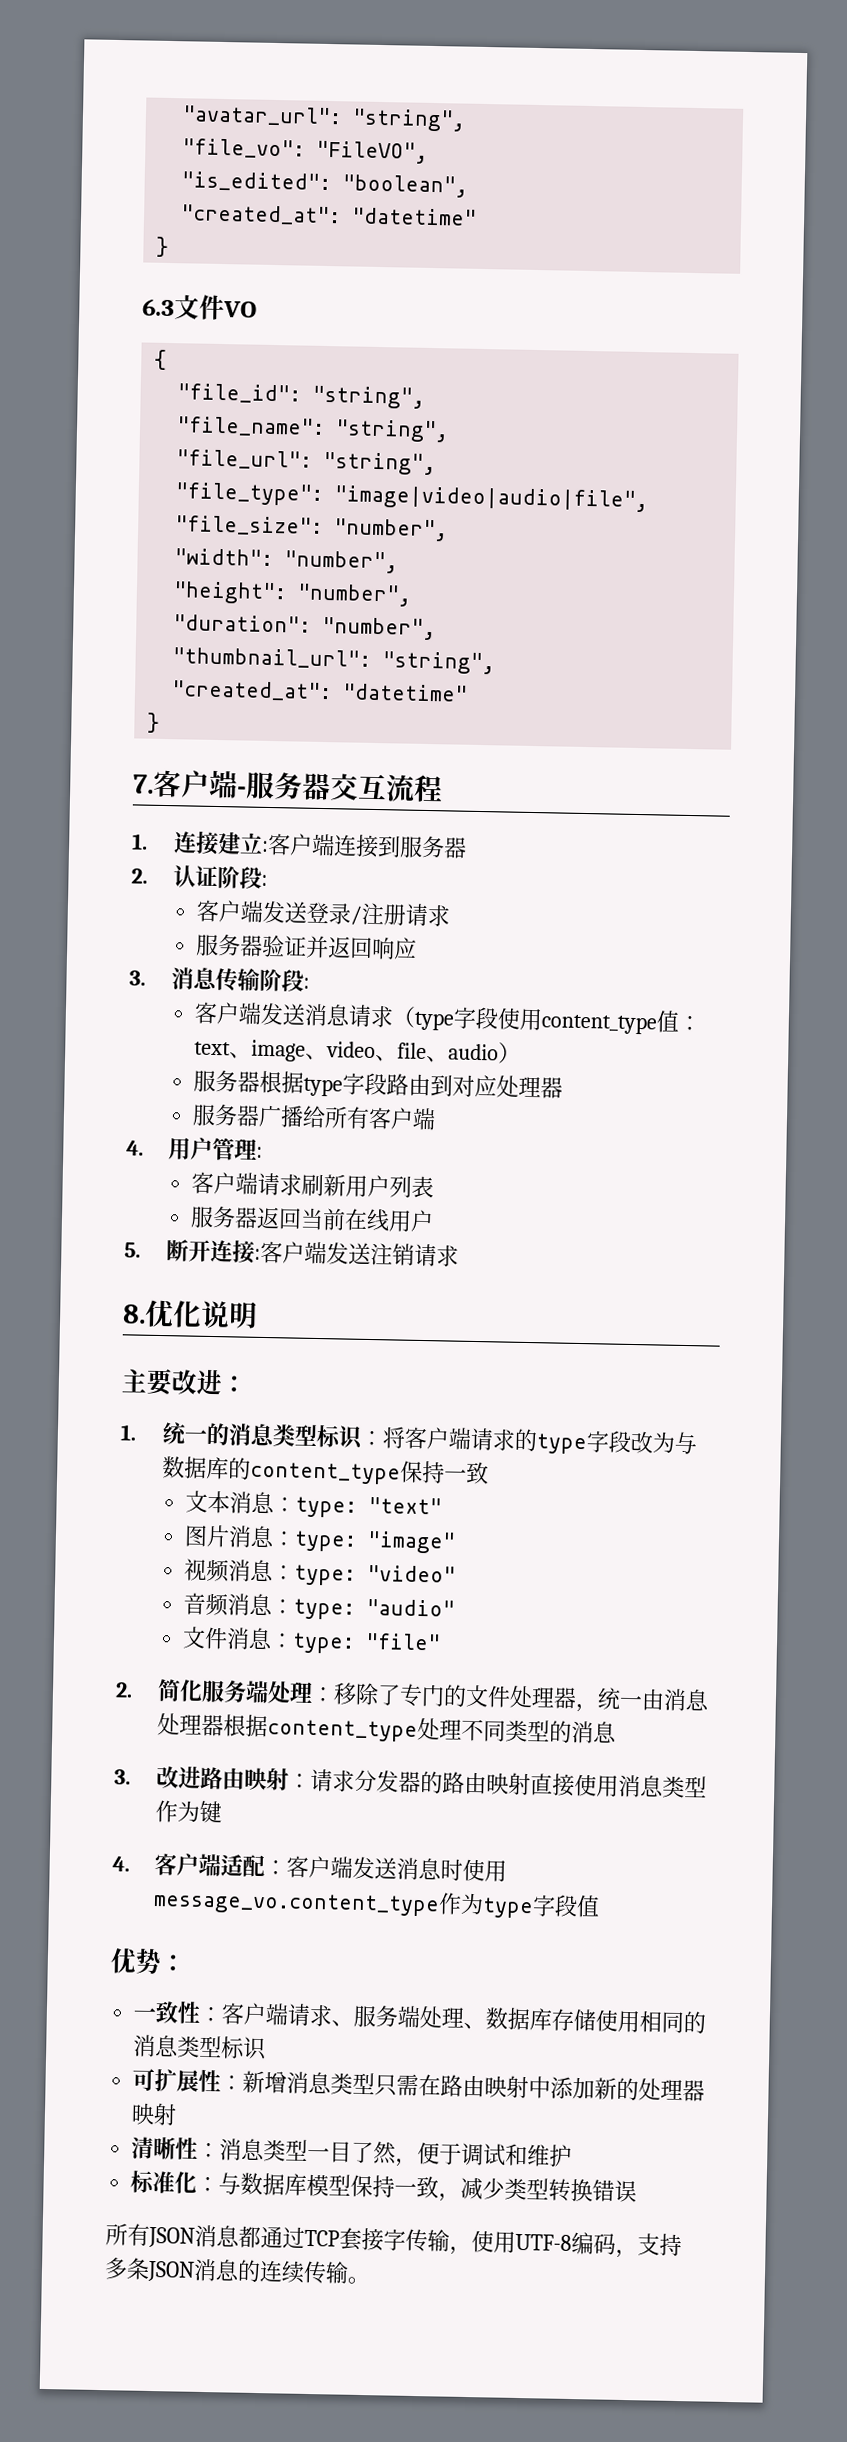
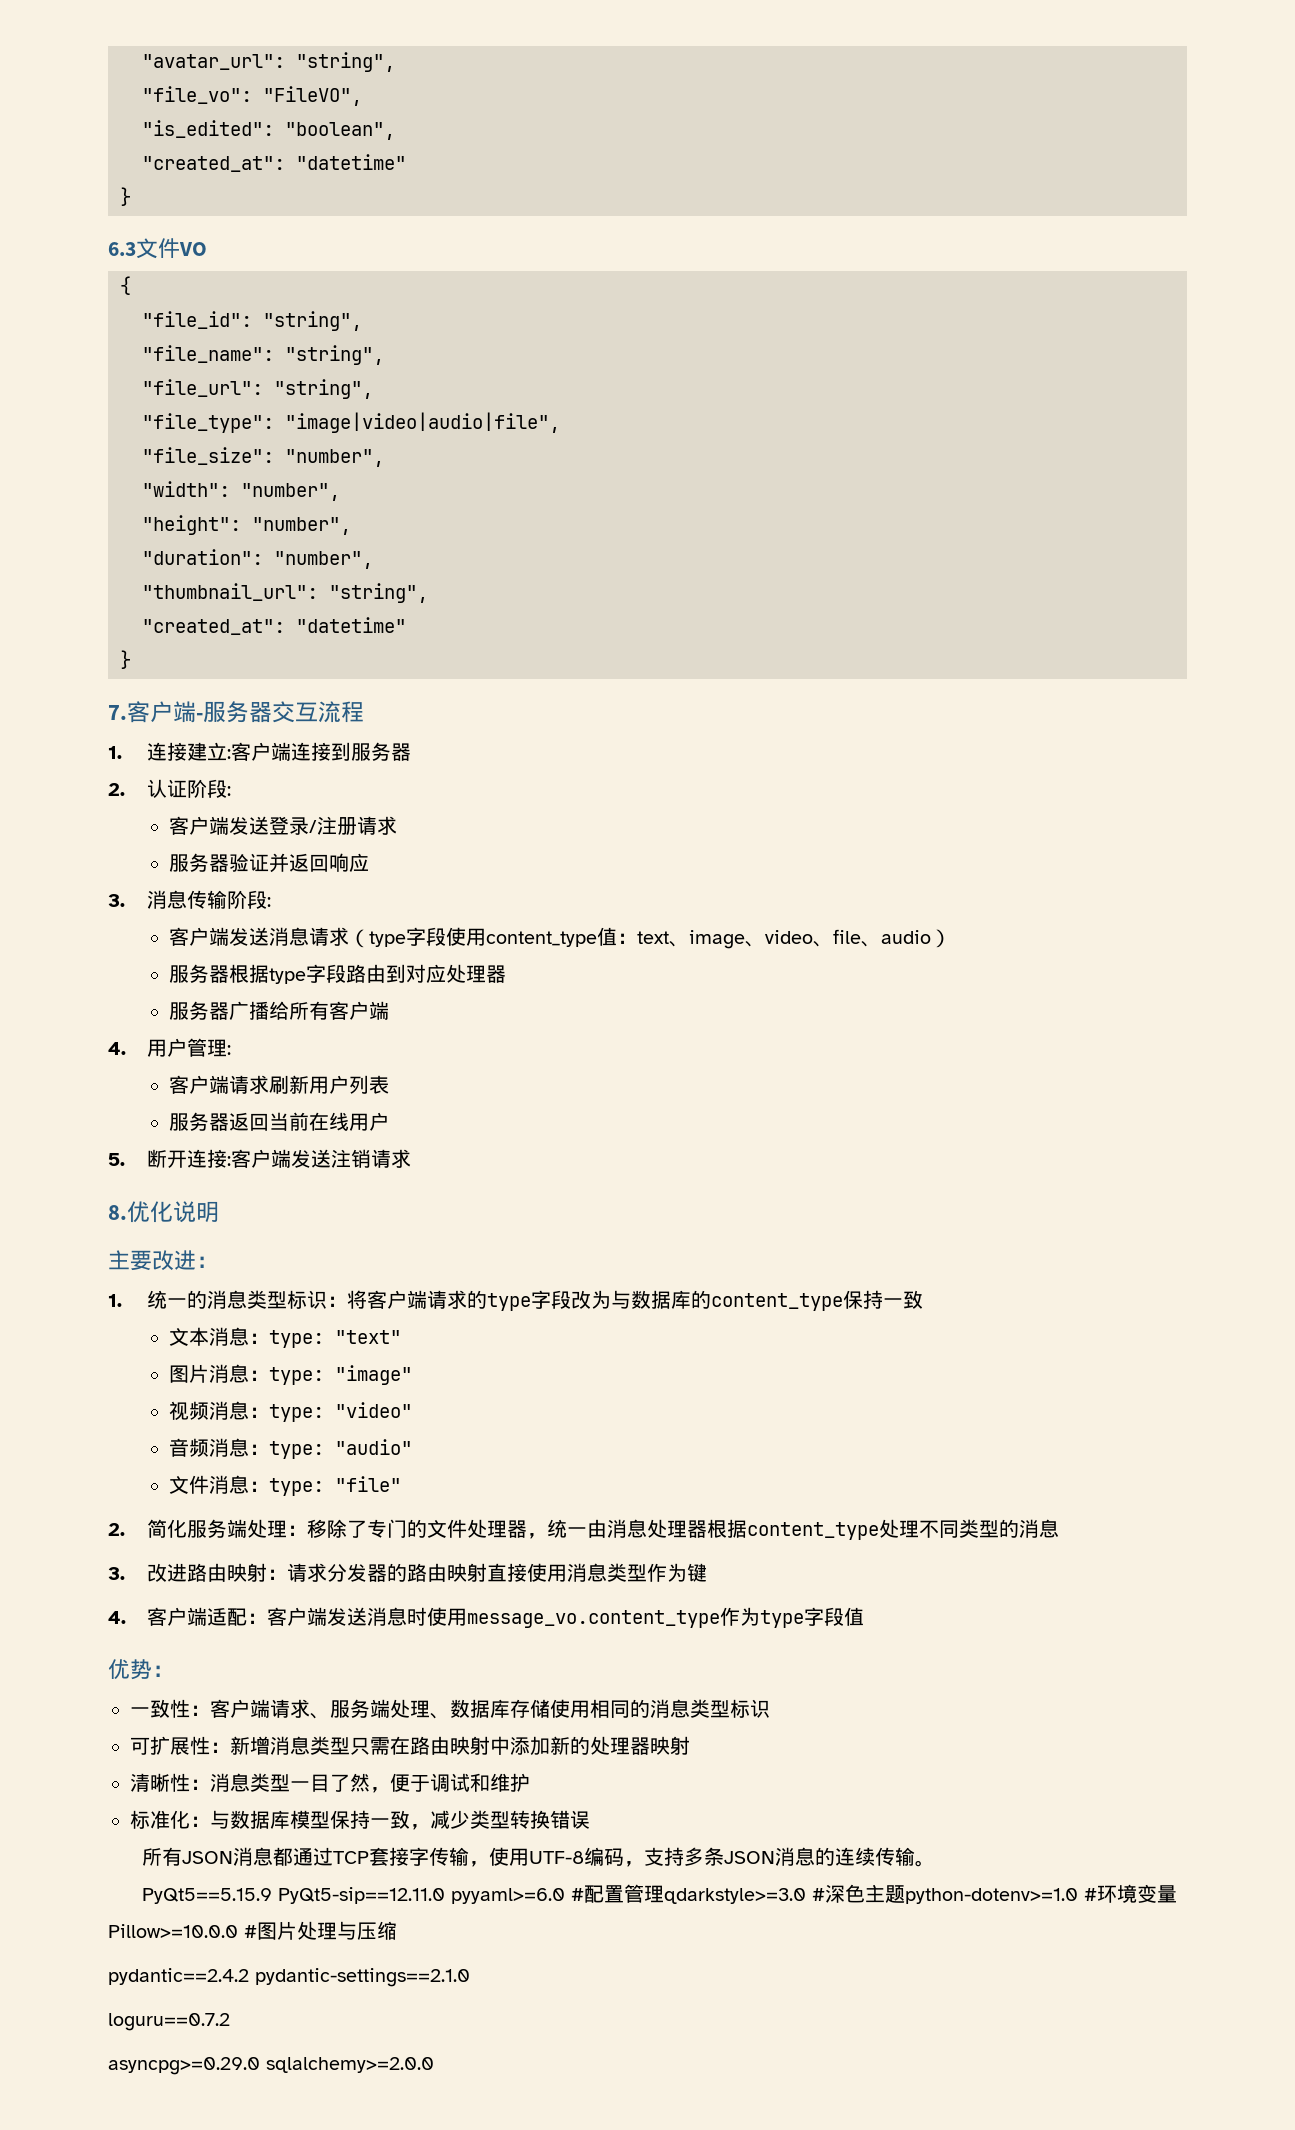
(370, 2280) none -> [141,1884,1177,1904] [108,1921,397,1940] [108,1968,470,1987] [108,2013,230,2031] [108,2057,434,2075] // PyQt5==5.15.9 PyQt5-sip==12.11.0 pyyaml>=6.0 #配置管理qdarkstyle>=3.0 #深色主题python-dotenv>=1.0 #环境变量Pillow>=10.0.0 #图片处理与压缩 // pydantic==2.4.2 pydantic-settings==2.1.0 // loguru==0.7.2 // asyncpg>=0.29.0 sqlalchemy>=2.0.0

